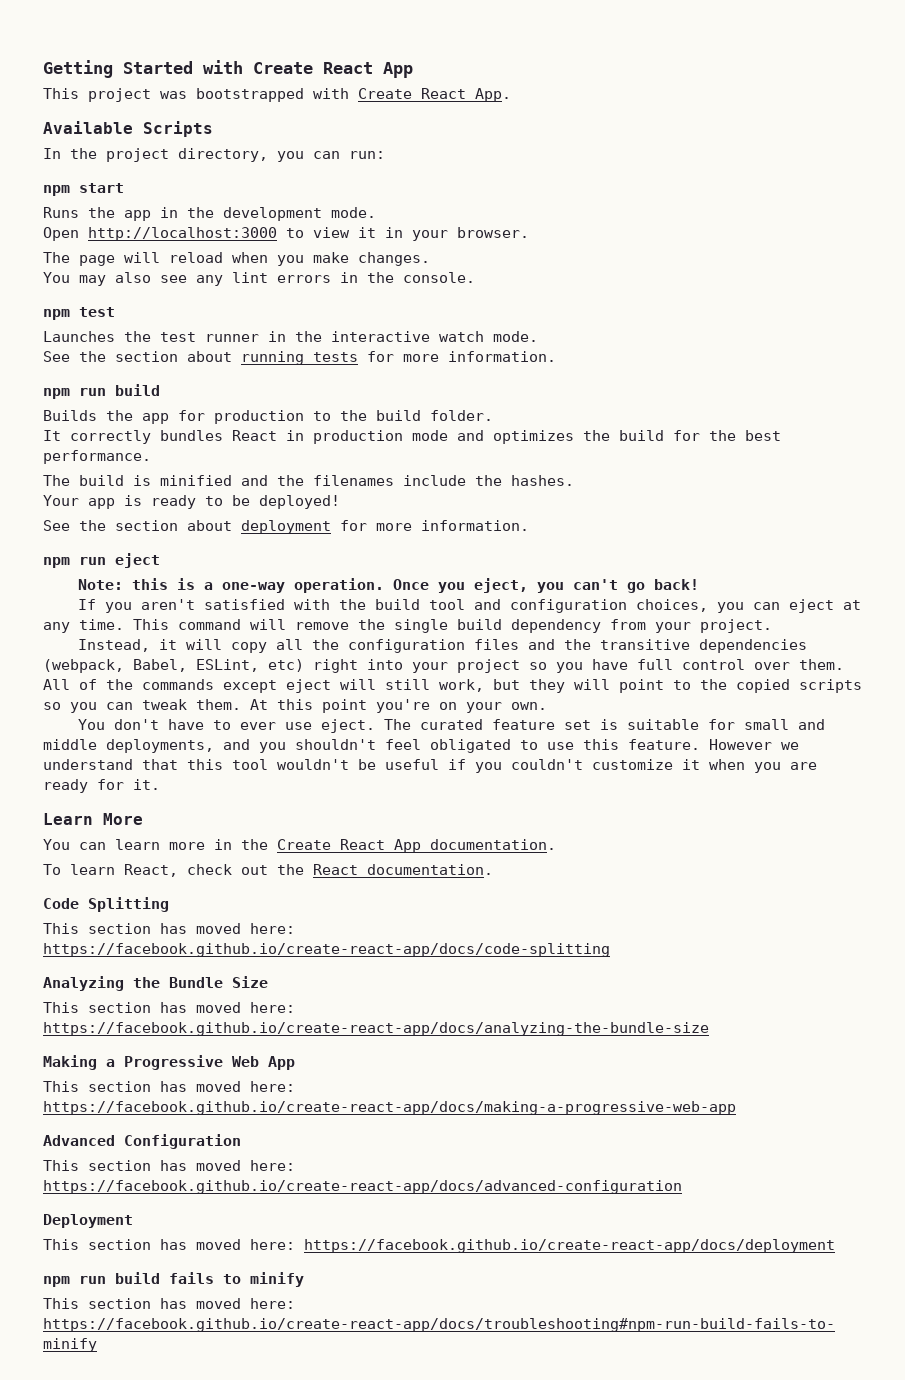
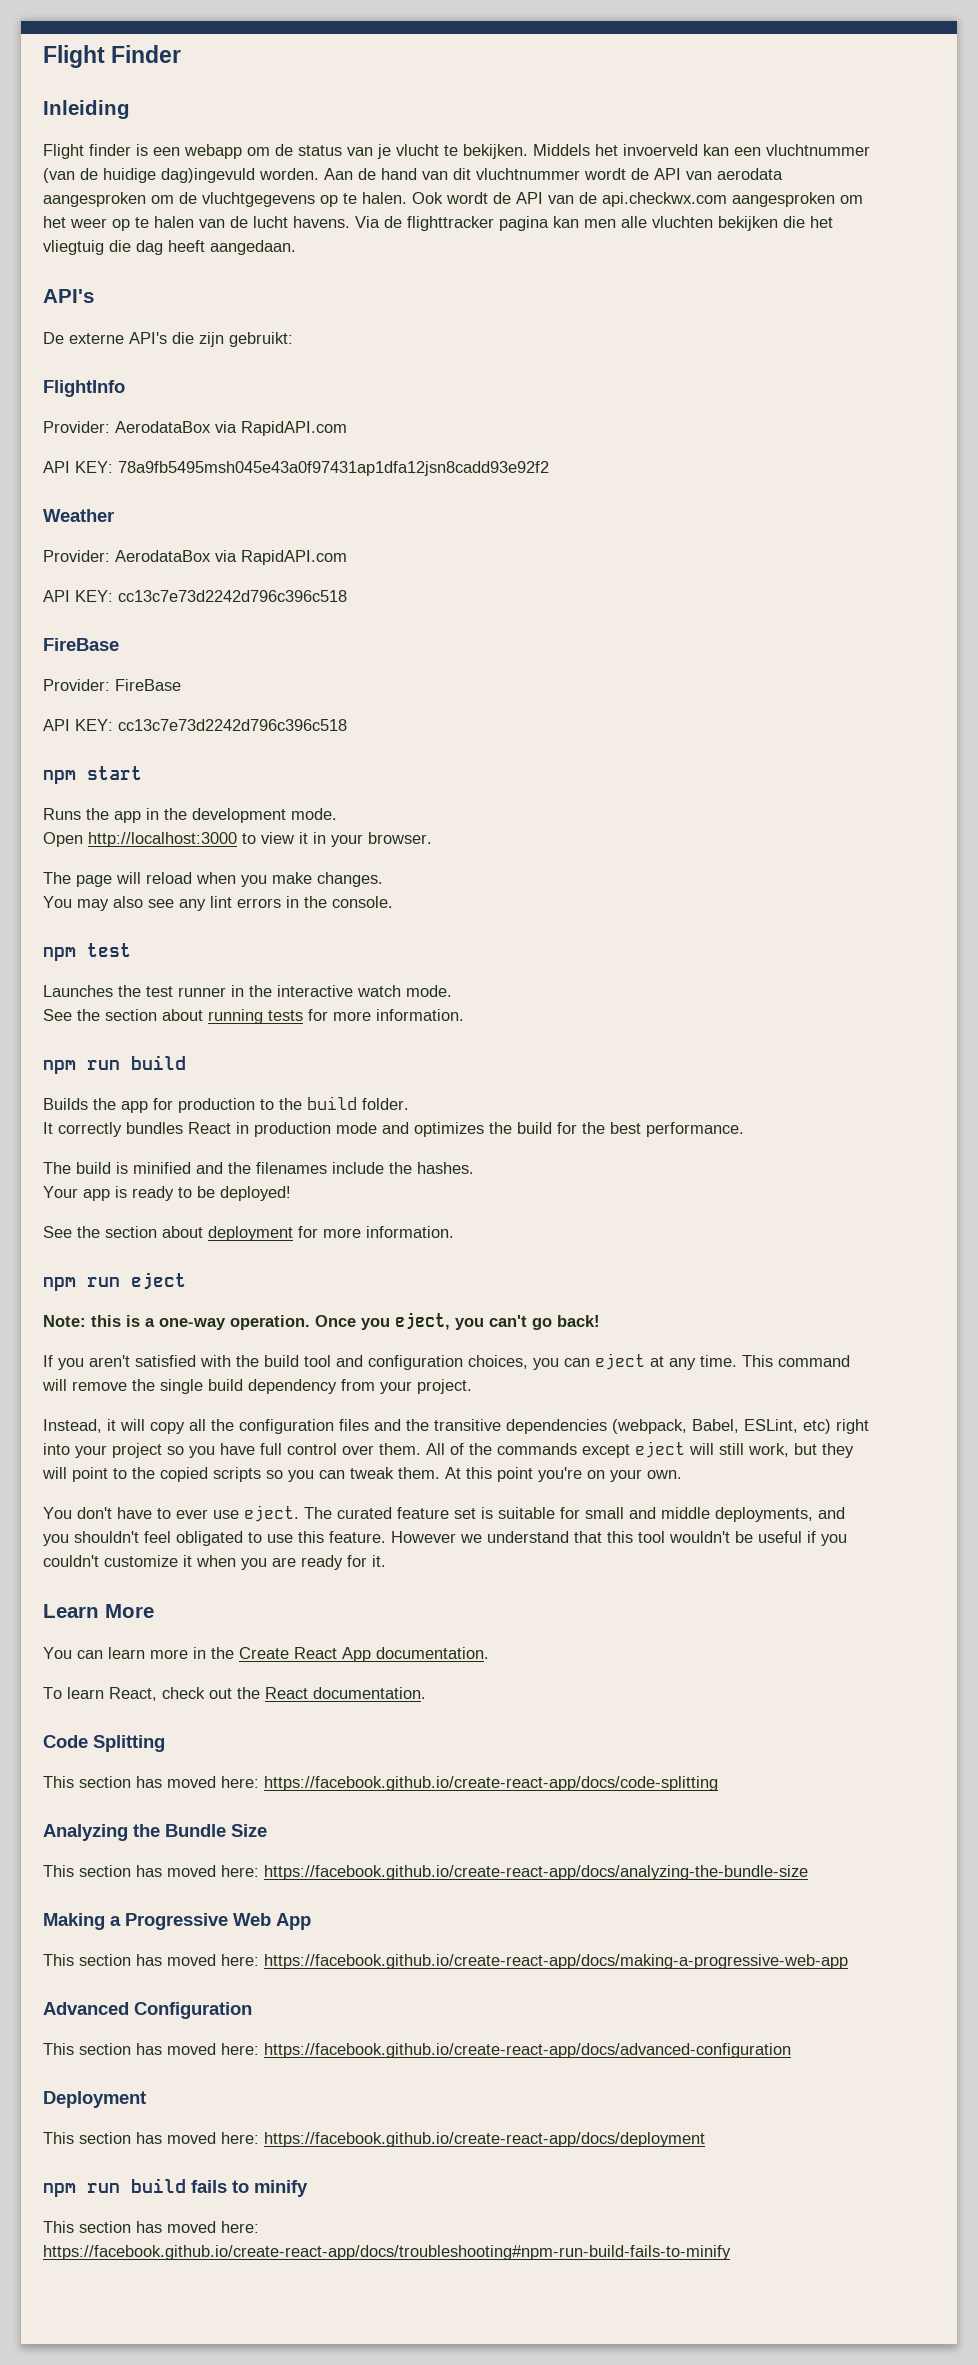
[43,60,413,78] [43,88,511,102] [43,121,213,137] [43,148,385,162] Getting Started with Create React App // This project was bootstrapped with Create React App. // Available Scripts // In the project directory, you can run: -> [43,45,182,68] [43,100,130,119] [43,144,870,159] [43,168,783,183] [43,192,863,207] [43,216,833,231] [43,240,296,255] [43,289,94,303] [43,332,293,347] [43,380,125,397] [43,421,347,436] [43,461,549,476] [43,509,114,522] [43,550,347,565] [43,590,347,602] [43,638,119,651] [43,679,181,691] [43,719,347,731] Flight Finder // Inleiding // Flight finder is een webapp om de status van je vlucht te bekijken. Middels het invoerveld kan een vluchtnummer (van de huidige dag)ingevuld worden. Aan de hand van dit vluchtnummer wordt de API van aerodata aangesproken om de vluchtgegevens op te halen. Ook wordt de API van de api.checkwx.com aangesproken om het weer op te halen van de lucht havens. Via de flighttracker pagina kan men alle vluchten bekijken die het vliegtuig die dag heeft aangedaan. // API's // De externe API's die zijn gebruikt: // FlightInfo // Provider: AerodataBox via RapidAPI.com // API KEY: 78a9fb5495msh045e43a0f97431ap1dfa12jsn8cadd93e92f2 // Weather // Provider: AerodataBox via RapidAPI.com // API KEY: cc13c7e73d2242d796c396c518 // FireBase // Provider: FireBase // API KEY: cc13c7e73d2242d796c396c518

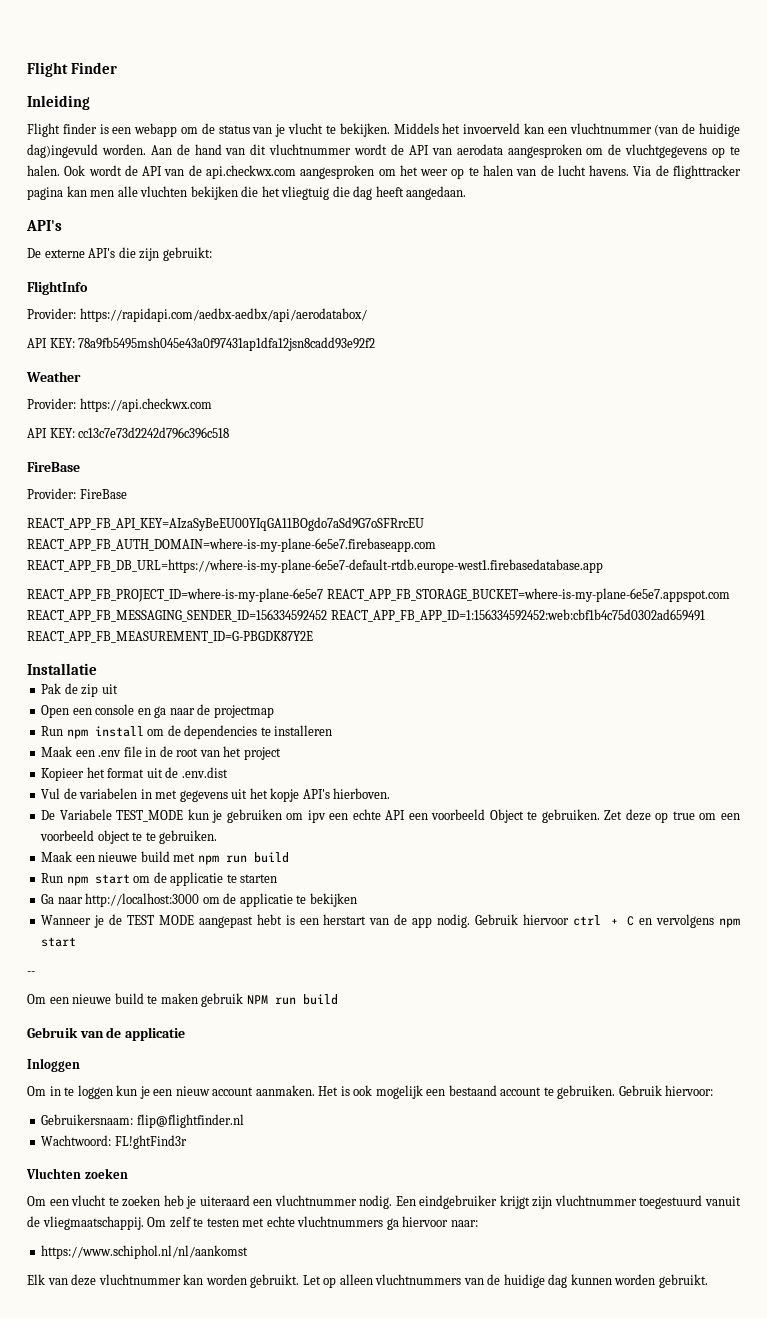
[115,421,347,436] AerodataBox via RapidAPI.com -> [79,308,367,322] https://rapidapi.com/aedbx-aedbx/api/aerodatabox/
[115,550,347,565] AerodataBox via RapidAPI.com -> [79,398,212,412] https://api.checkwx.com
[43,719,347,731] [43,766,142,784] [43,808,337,823] [43,832,432,847] [43,872,383,887] [43,896,393,911] [43,943,131,961] [43,985,452,997] [43,1009,464,1024] [43,1055,186,1074] [43,1096,409,1113] [43,1122,744,1137] [43,1162,474,1174] [43,1186,291,1201] [43,1226,454,1241] [43,1272,186,1291] [43,1312,600,1330] [43,1353,850,1370] [42,1379,472,1394] [43,1419,869,1434] [43,1441,854,1458] [42,1467,682,1482] [43,1505,845,1522] [43,1531,847,1546] [43,1555,386,1570] [43,1604,154,1618] [43,1647,489,1662] [43,1687,426,1701] [43,1735,165,1752] [43,1776,718,1791] [43,1824,267,1841] [43,1865,808,1880] [43,1913,311,1930] [43,1954,848,1969] [43,2002,252,2019] [43,2043,791,2058] [43,2091,146,2108] [43,2132,705,2147] [43,2178,308,2197] [43,2221,259,2233] [43,2245,731,2260] API KEY: cc13c7e73d2242d796c396c518 // npm start // Runs the app in the development mode. // Open http://localhost:3000 to view it in your browser. // The page will reload when you make changes. // You may also see any lint errors in the console. // npm test // Launches the test runner in the interactive watch mode. // See the section about running tests for more information. // npm run build // Builds the app for production to the build folder. // It correctly bundles React in production mode and optimizes the build for the best performance. // The build is minified and the filenames include the hashes. // Your app is ready to be deployed! // See the section about deployment for more information. // npm run eject // Note: this is a one-way operation. Once you eject, you can't go back! // If you aren't satisfied with the build tool and configuration choices, you can eject at any time. This command will remove the single build dependency from your project. // Instead, it will copy all the configuration files and the transitive dependencies (webpack, Babel, ESLint, etc) right into your project so you have full control over them. All of the commands except eject will still work, but they will point to the copied scripts so you can tweak them. At this point you're on your own. // You don't have to ever use eject. The curated feature set is suitable for small and middle deployments, and you shouldn't feel obligated to use this feature. However we understand that this tool wouldn't be useful if you couldn't customize it when you are ready for it. // Learn More // You can learn more in the Create React App documentation. // To learn React, check out the React documentation. // Code Splitting // This section has moved here: https://facebook.github.io/create-react-app/docs/code-splitting // Analyzing the Bundle Size // This section has moved here: https://facebook.github.io/create-react-app/docs/analyzing-the-bundle-size // Making a Progressive Web App // This section has moved here: https://facebook.github.io/create-react-app/docs/making-a-progressive-web-app // Advanced Configuration // This section has moved here: https://facebook.github.io/create-react-app/docs/advanced-configuration // Deployment // This section has moved here: https://facebook.github.io/create-react-app/docs/deployment // npm run build fails to minify // This section has moved here: https://facebook.github.io/create-react-app/docs/troubleshooting#npm-run-build-fails-to-minify -> [27,517,424,531] [27,538,436,552] [27,559,603,573] [27,588,730,602] [27,609,705,622] [27,631,313,643] [27,663,97,675] [41,683,118,697] [41,704,274,718] [41,725,333,739] [41,746,281,760] [41,767,228,781] [41,788,391,802] [41,809,740,823] [40,830,218,844] [41,851,289,865] [41,872,278,886] [41,893,357,907] [41,914,741,928] [41,937,77,947] [27,971,35,975] [27,993,338,1007] [27,1027,185,1041] [27,1058,80,1072] [27,1085,714,1099] [41,1114,244,1128] [41,1135,187,1149] [26,1168,128,1179] [27,1195,741,1209] [27,1216,478,1230] [41,1245,249,1259] [27,1274,708,1288] REACT_APP_FB_API_KEY=AIzaSyBeEU00YIqGA11BOgdo7aSd9G7oSFRrcEU REACT_APP_FB_AUTH_DOMAIN=where-is-my-plane-6e5e7.firebaseapp.com REACT_APP_FB_DB_URL=https://where-is-my-plane-6e5e7-default-rtdb.europe-west1.firebasedatabase.app // REACT_APP_FB_PROJECT_ID=where-is-my-plane-6e5e7 REACT_APP_FB_STORAGE_BUCKET=where-is-my-plane-6e5e7.appspot.com REACT_APP_FB_MESSAGING_SENDER_ID=156334592452 REACT_APP_FB_APP_ID=1:156334592452:web:cbf1b4c75d0302ad659491 REACT_APP_FB_MEASUREMENT_ID=G-PBGDK87Y2E // Installatie // Pak de zip uit // Open een console en ga naar de projectmap // Run npm install om de dependencies te installeren // Maak een .env file in de root van het project // Kopieer het format uit de .env.dist // Vul de variabelen in met gegevens uit het kopje API's hierboven. // De Variabele TEST_MODE kun je gebruiken om ipv een echte API een voorbeeld Object te gebruiken. Zet deze op true om een voorbeeld object te te gebruiken. // Maak een nieuwe build met npm run build // Run npm start om de applicatie te starten // Ga naar http://localhost:3000 om de applicatie te bekijken // Wanneer je de TEST MODE aangepast hebt is een herstart van de app nodig. Gebruik hiervoor ctrl + C en vervolgens npm start // -- // Om een nieuwe build te maken gebruik NPM run build // Gebruik van de applicatie // Inloggen // Om in te loggen kun je een nieuw account aanmaken. Het is ook mogelijk een bestaand account te gebruiken. Gebruik hiervoor: // Gebruikersnaam: flip@flightfinder.nl // Wachtwoord: FL!ghtFind3r // Vluchten zoeken // Om een vlucht te zoeken heb je uiteraard een vluchtnummer nodig. Een eindgebruiker krijgt zijn vluchtnummer toegestuurd vanuit de vliegmaatschappij. Om zelf te testen met echte vluchtnummers ga hiervoor naar: // https://www.schiphol.nl/nl/aankomst // Elk van deze vluchtnummer kan worden gebruikt. Let op alleen vluchtnummers van de huidige dag kunnen worden gebruikt.

